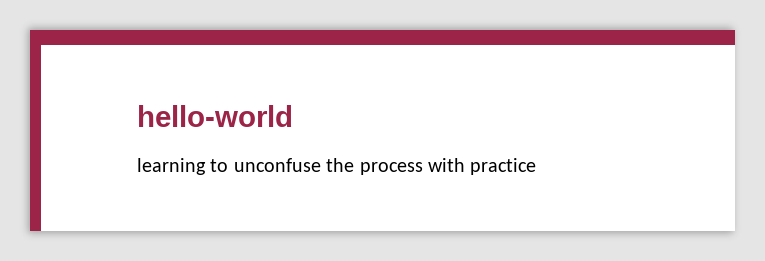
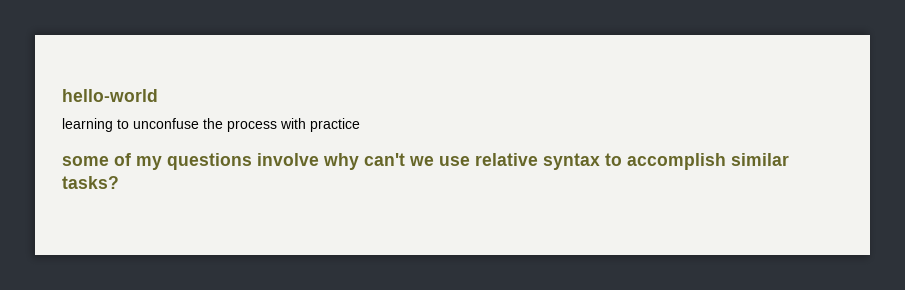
(537, 166) none -> [62,153,789,170] [62,176,119,189] // some of my questions involve why can't we use relative syntax to accomplish similar tasks?

